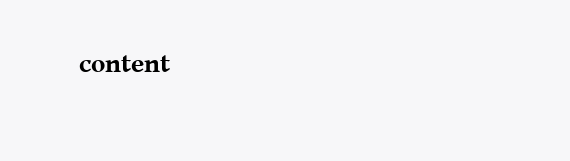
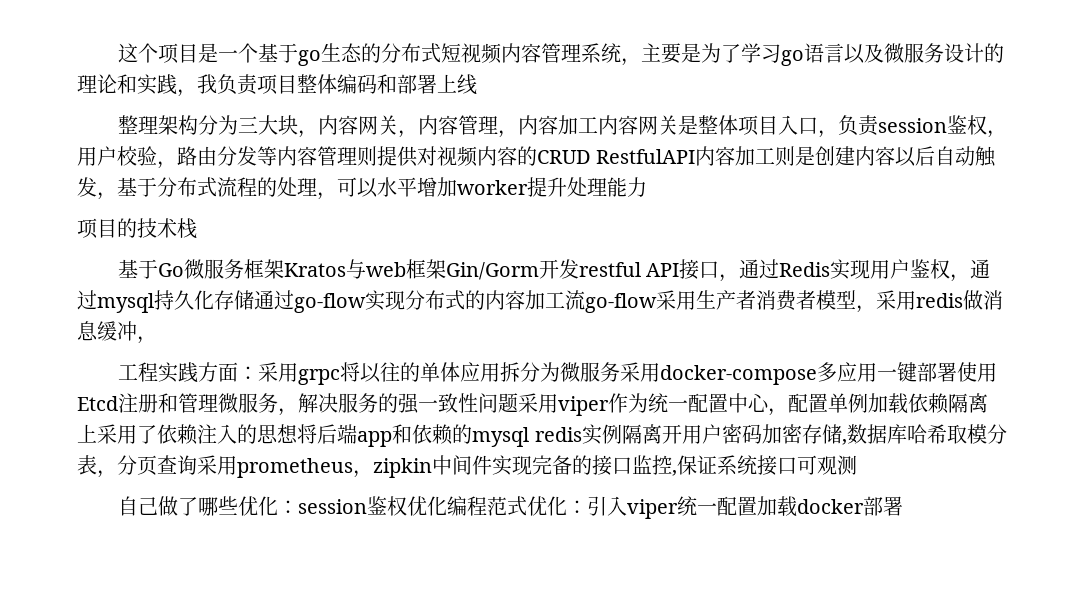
[79,55,170,72] content -> [117,43,1004,66] [77,74,477,97] [117,115,1007,138] [77,146,997,169] [77,177,647,200] [77,218,197,239] [117,259,991,282] [77,290,1003,313] [77,321,157,344] [117,362,997,385] [77,393,988,416] [77,424,1007,447] [77,455,857,478] [117,496,903,519] 这个项目是一个基于go生态的分布式短视频内容管理系统，主要是为了学习go语言以及微服务设计的理论和实践，我负责项目整体编码和部署上线 // 整理架构分为三大块，内容网关，内容管理，内容加工内容网关是整体项目入口，负责session鉴权，用户校验，路由分发等内容管理则提供对视频内容的CRUD RestfulAPI内容加工则是创建内容以后自动触发，基于分布式流程的处理，可以水平增加worker提升处理能力 // 项目的技术栈 // 基于Go微服务框架Kratos与web框架Gin/Gorm开发restful API接口，通过Redis实现用户鉴权，通过mysql持久化存储通过go-flow实现分布式的内容加工流go-flow采用生产者消费者模型，采用redis做消息缓冲， // 工程实践方面：采用grpc将以往的单体应用拆分为微服务采用docker-compose多应用一键部署使用Etcd注册和管理微服务，解决服务的强一致性问题采用viper作为统一配置中心，配置单例加载依赖隔离上采用了依赖注入的思想将后端app和依赖的mysql redis实例隔离开用户密码加密存储,数据库哈希取模分表，分页查询采用prometheus，zipkin中间件实现完备的接口监控,保证系统接口可观测 // 自己做了哪些优化：session鉴权优化编程范式优化：引入viper统一配置加载docker部署

